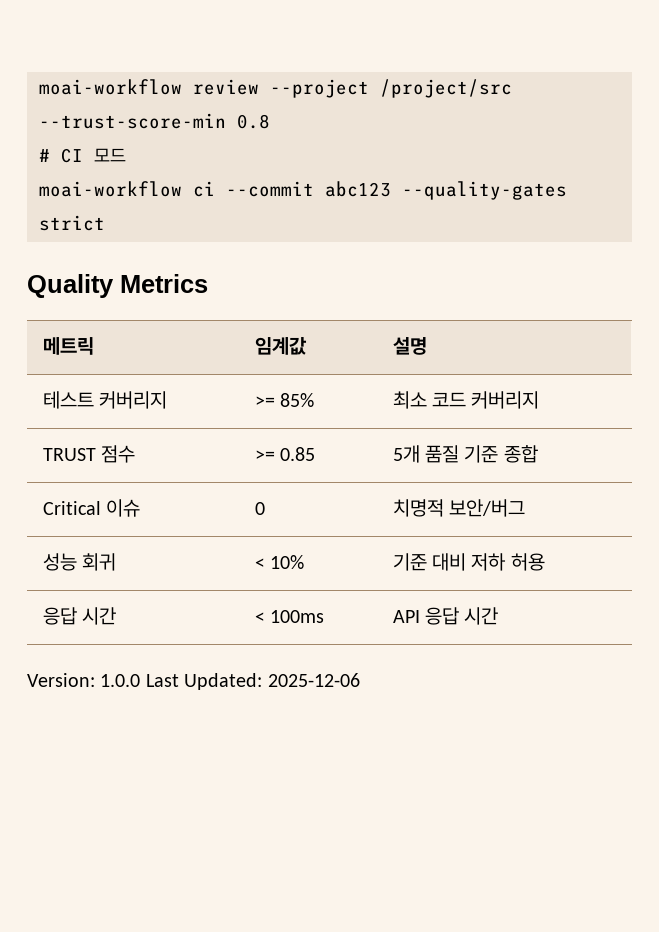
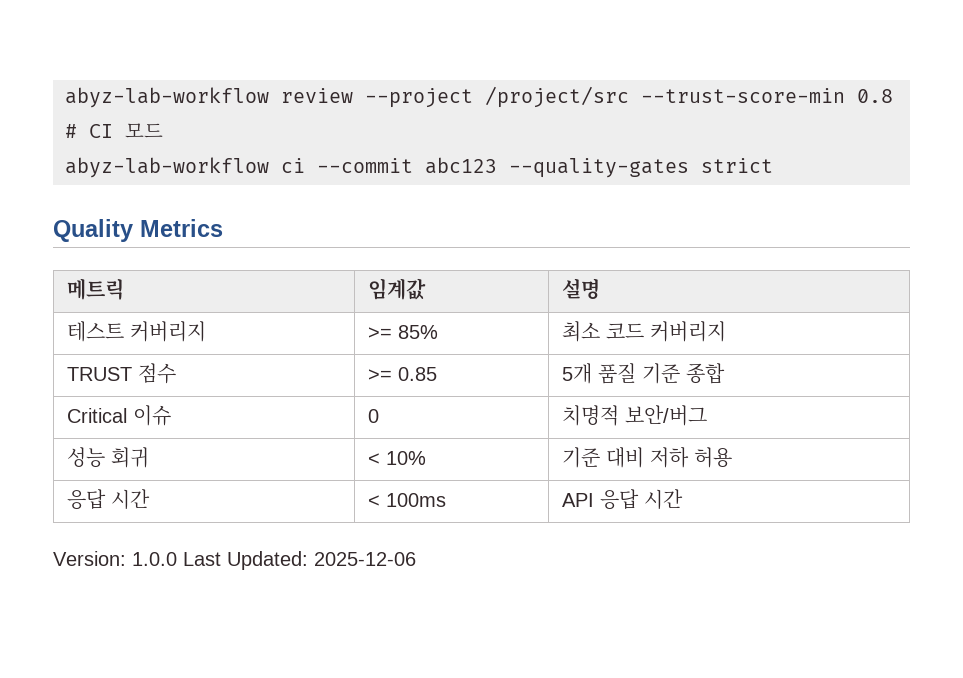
[39,79,182,95] moai-workflow -> [65,87,269,108] abyz-lab-workflow
[39,181,182,197] moai-workflow -> [65,157,269,178] abyz-lab-workflow

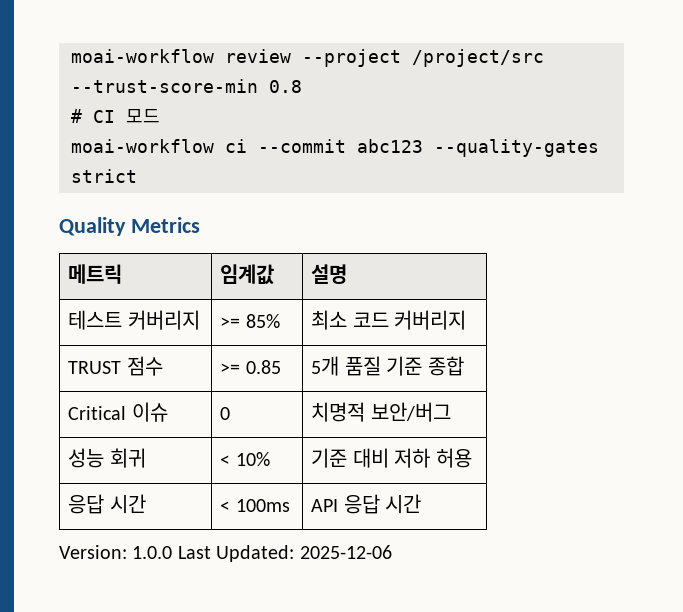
[65,87,269,108] abyz-lab-workflow -> [71,49,214,63] moai-workflow
[65,157,269,178] abyz-lab-workflow -> [71,139,214,153] moai-workflow

